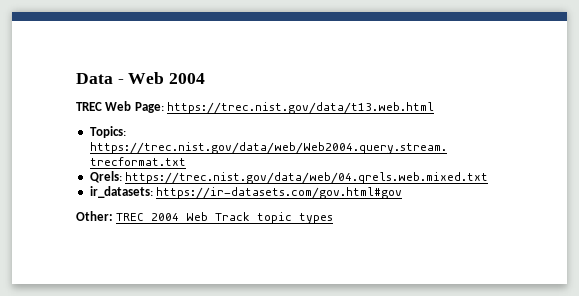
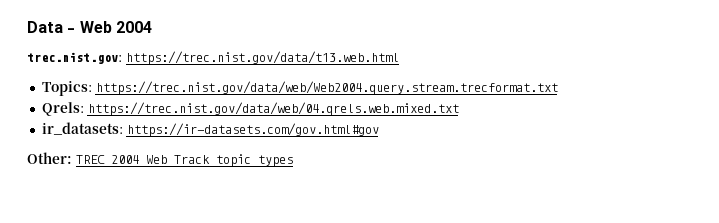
[76,101,164,113] TREC Web Page: -> [27,52,122,64] trec.nist.gov:

